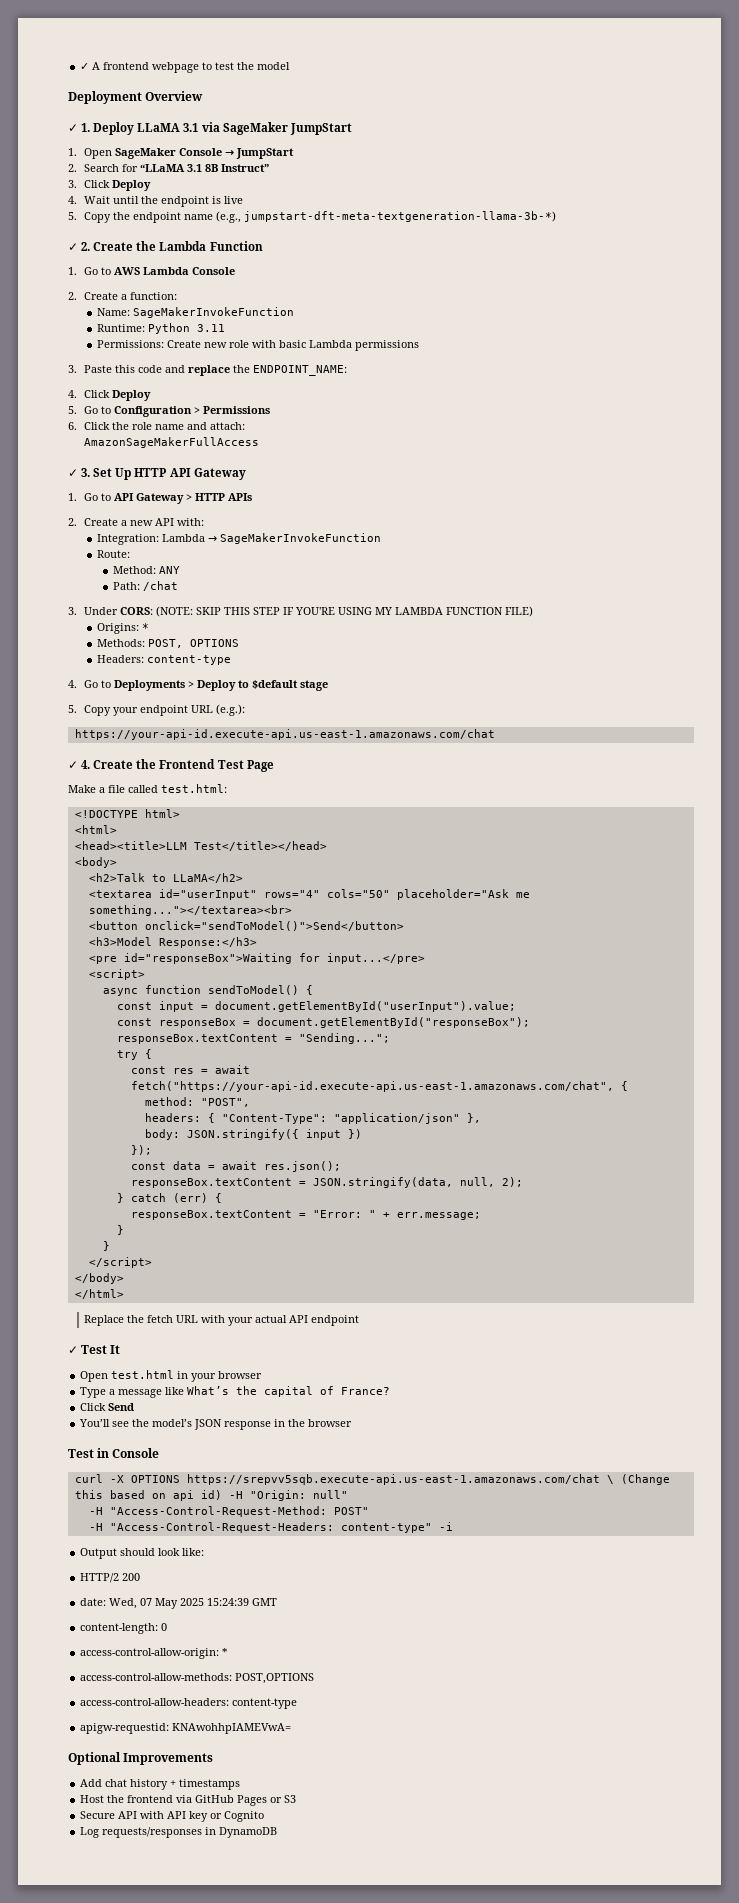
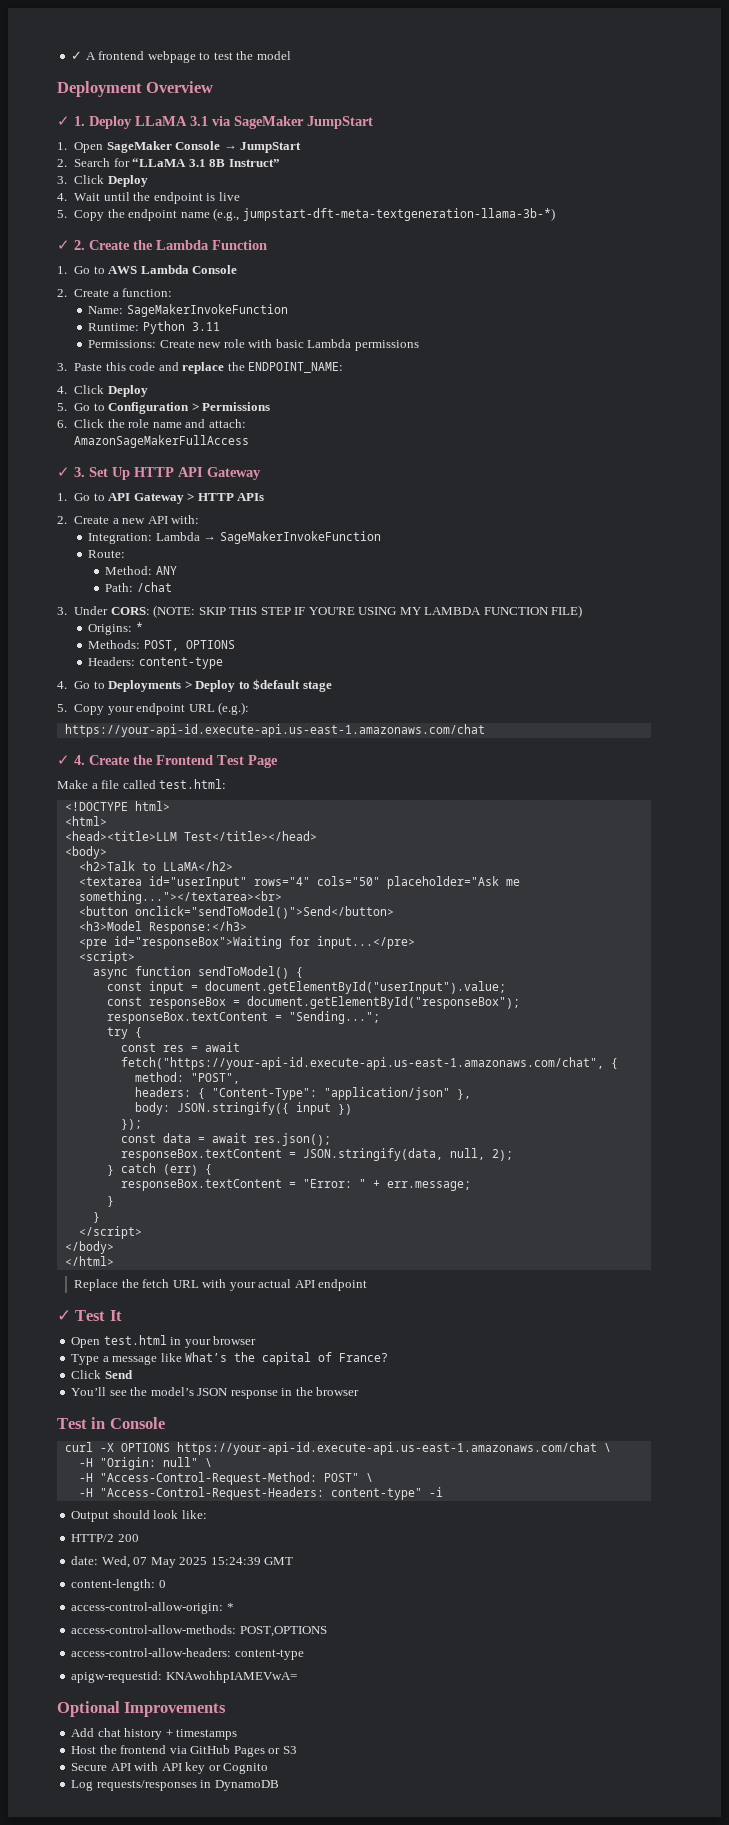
[186,1474,670,1485] [74,1490,222,1501] https://srepvv5sqb.execute-api.us-east-1.amazonaws.com/chat \ (Change this based on api id) -> [176,1442,611,1455] https://your-api-id.execute-api.us-east-1.amazonaws.com/chat \ //
(348, 1494) none -> [204,1458,212,1467] \
(369, 1511) none -> [365,1473,373,1482] \

